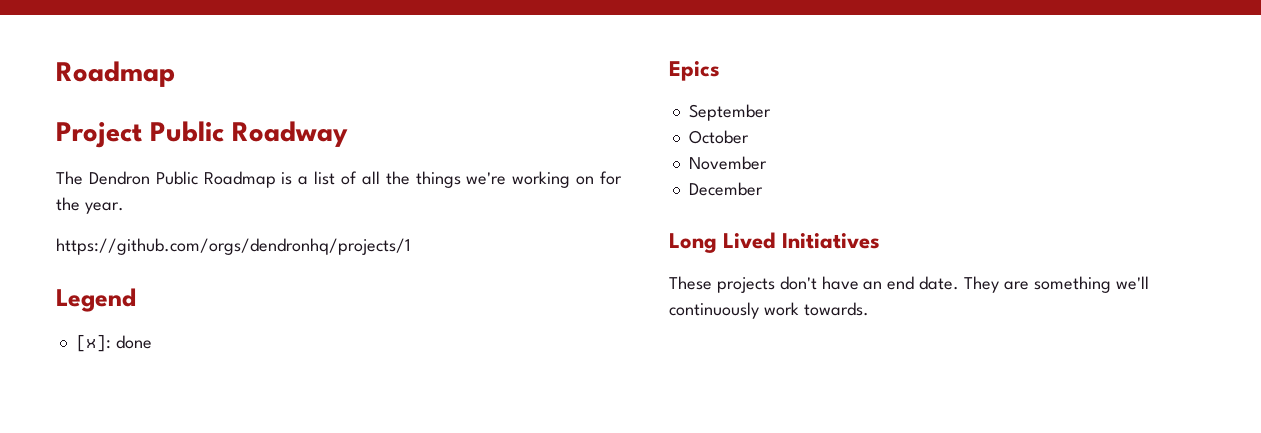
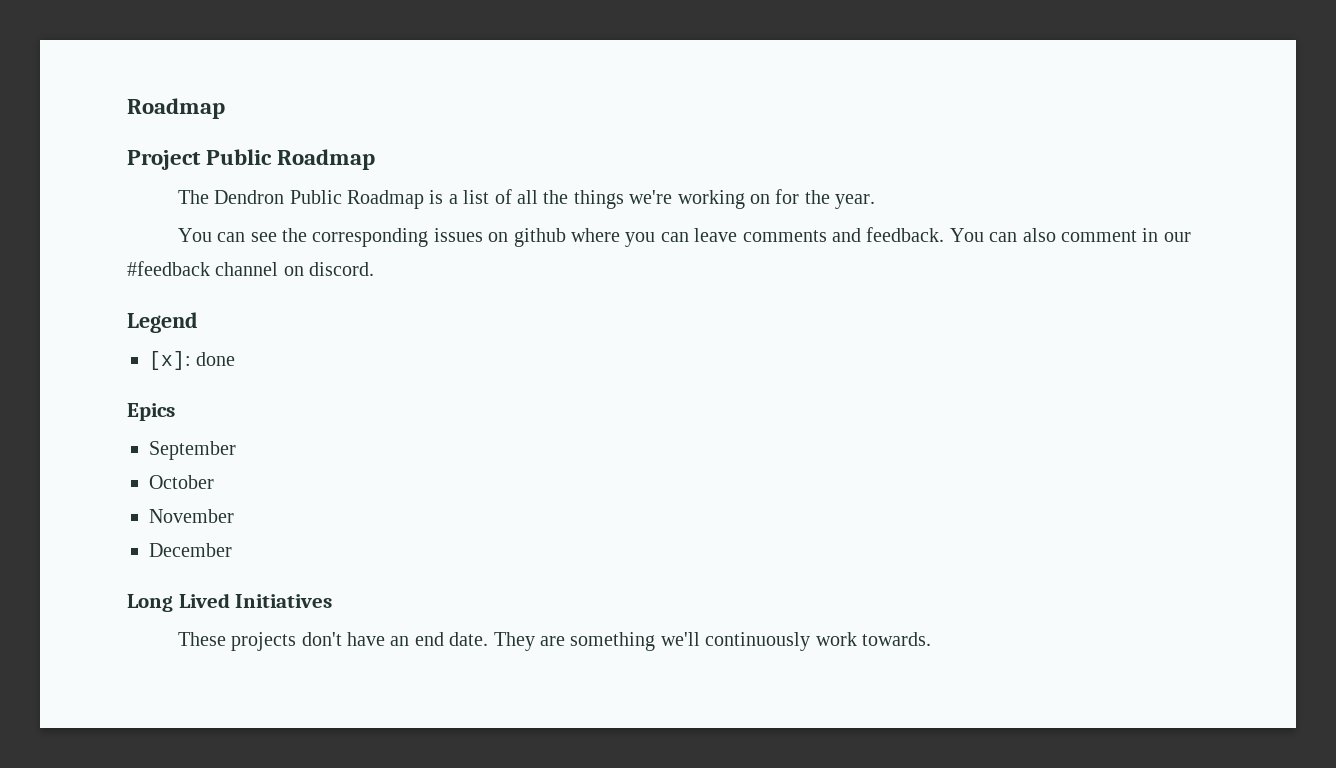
[232,121,348,147] Roadway -> [277,149,376,170] Roadmap
[56,238,410,255] https://github.com/orgs/dendronhq/projects/1 -> [177,227,1191,247] [127,261,375,276] You can see the corresponding issues on github where you can leave comments and feedback. You can also comment in our #feedback channel on discord.

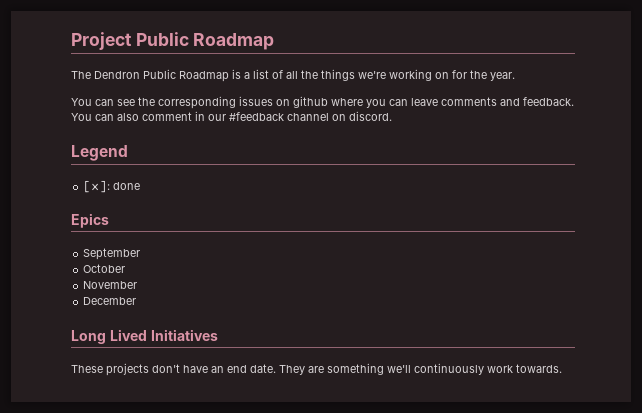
[127,98,225,119] Roadmap // -> (71, 41) none

